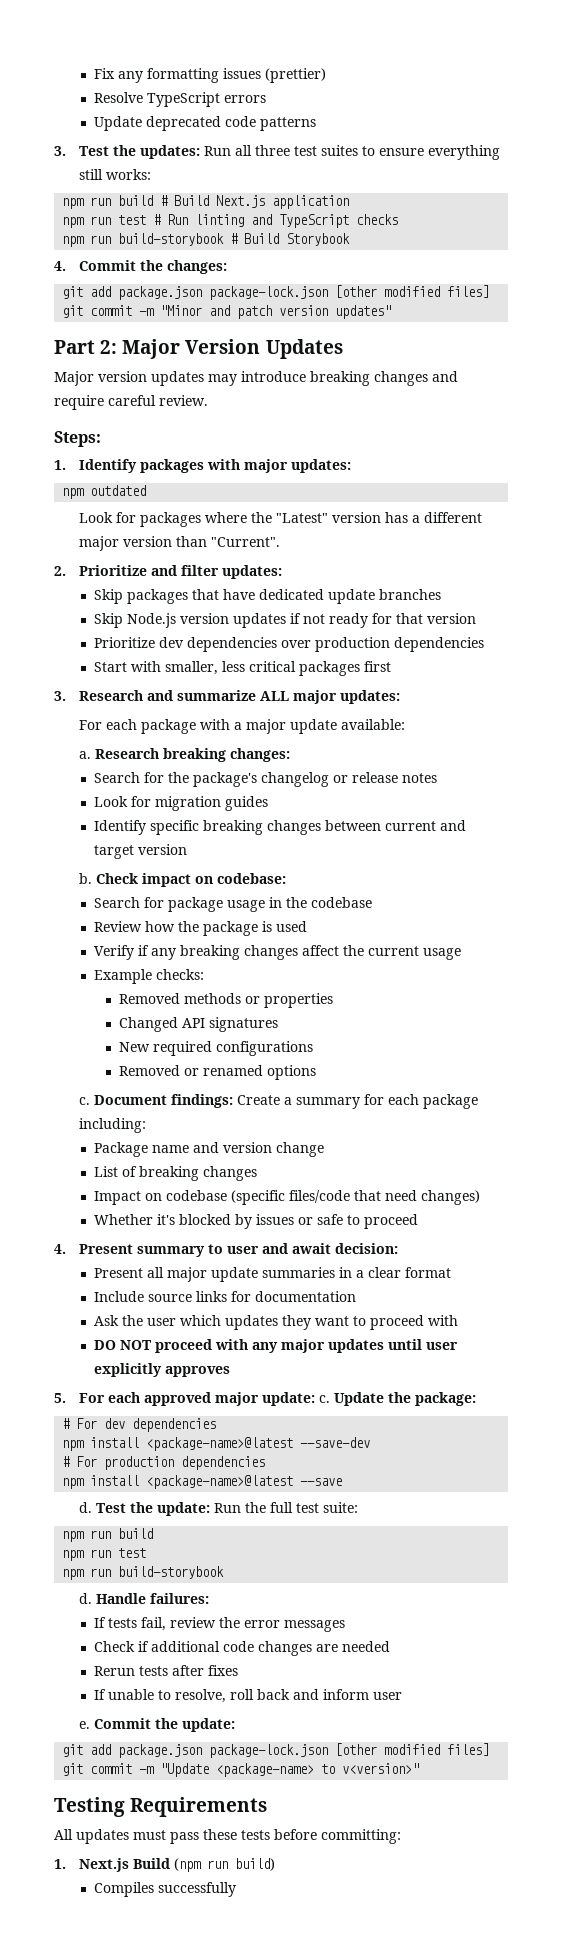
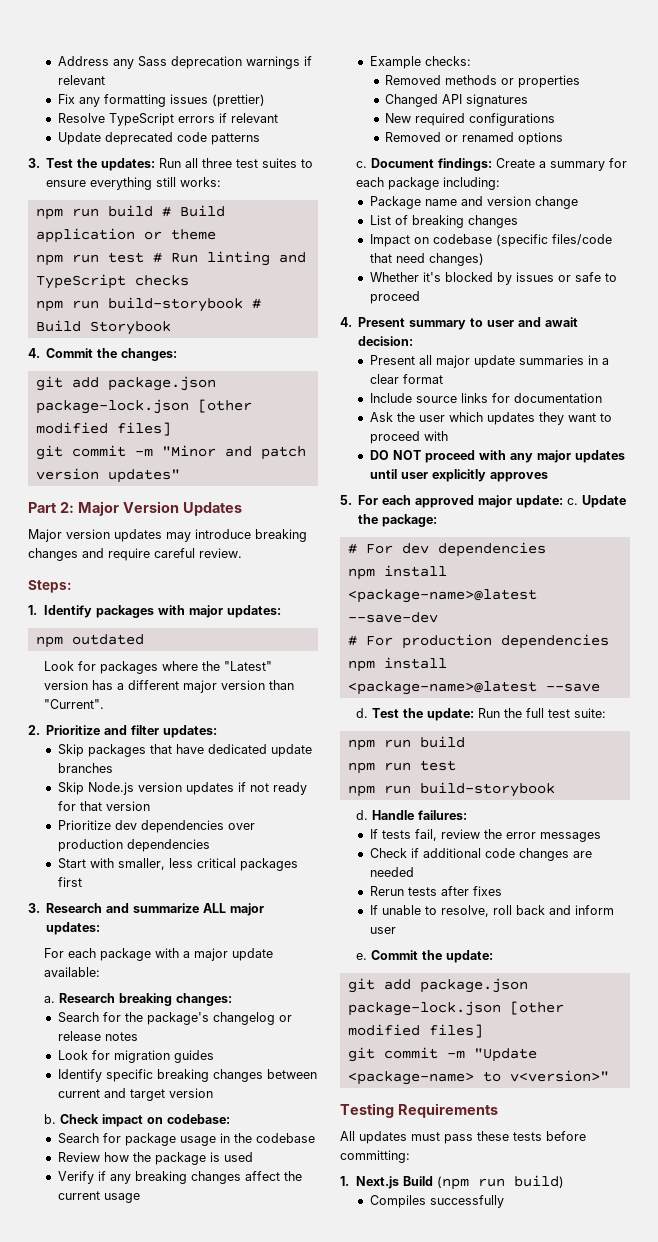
(94, 73) none -> [57,56,312,69] [57,75,105,85] Address any Sass deprecation warnings if relevant //
(267, 99) none -> [218,113,278,123] if relevant
[216,195,266,208] Next.js -> (225, 211) none
(350, 202) none -> [143,229,216,240] or theme

